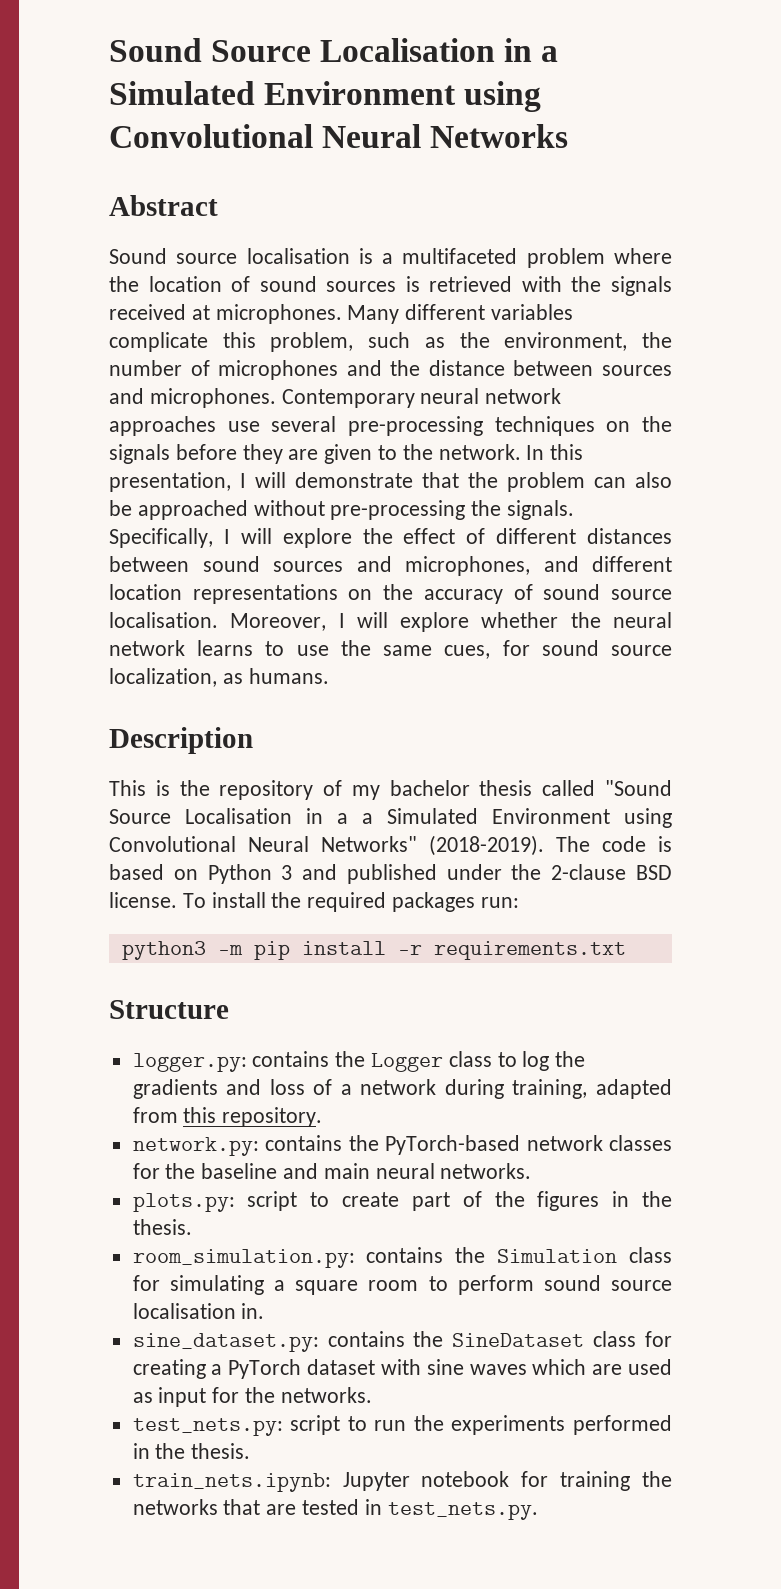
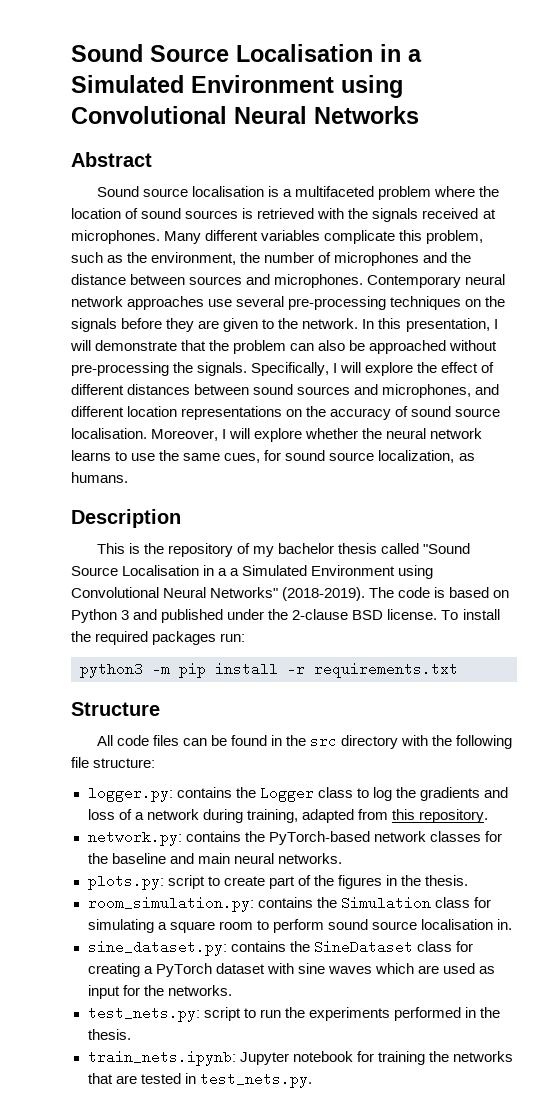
(229, 1009) none -> [96,734,513,749] [71,757,156,768] // All code files can be found in the src directory with the following file structure:

